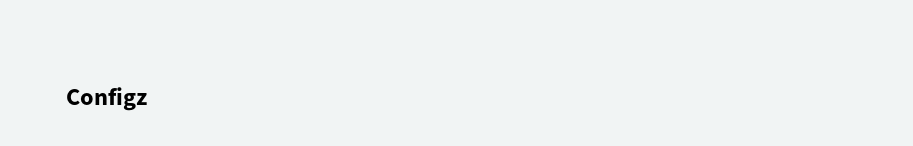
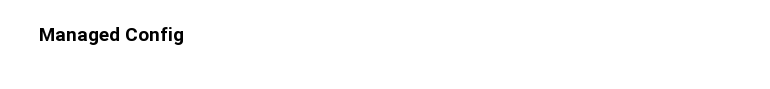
[66,87,147,111] Configz -> [39,27,185,45] Managed Config

